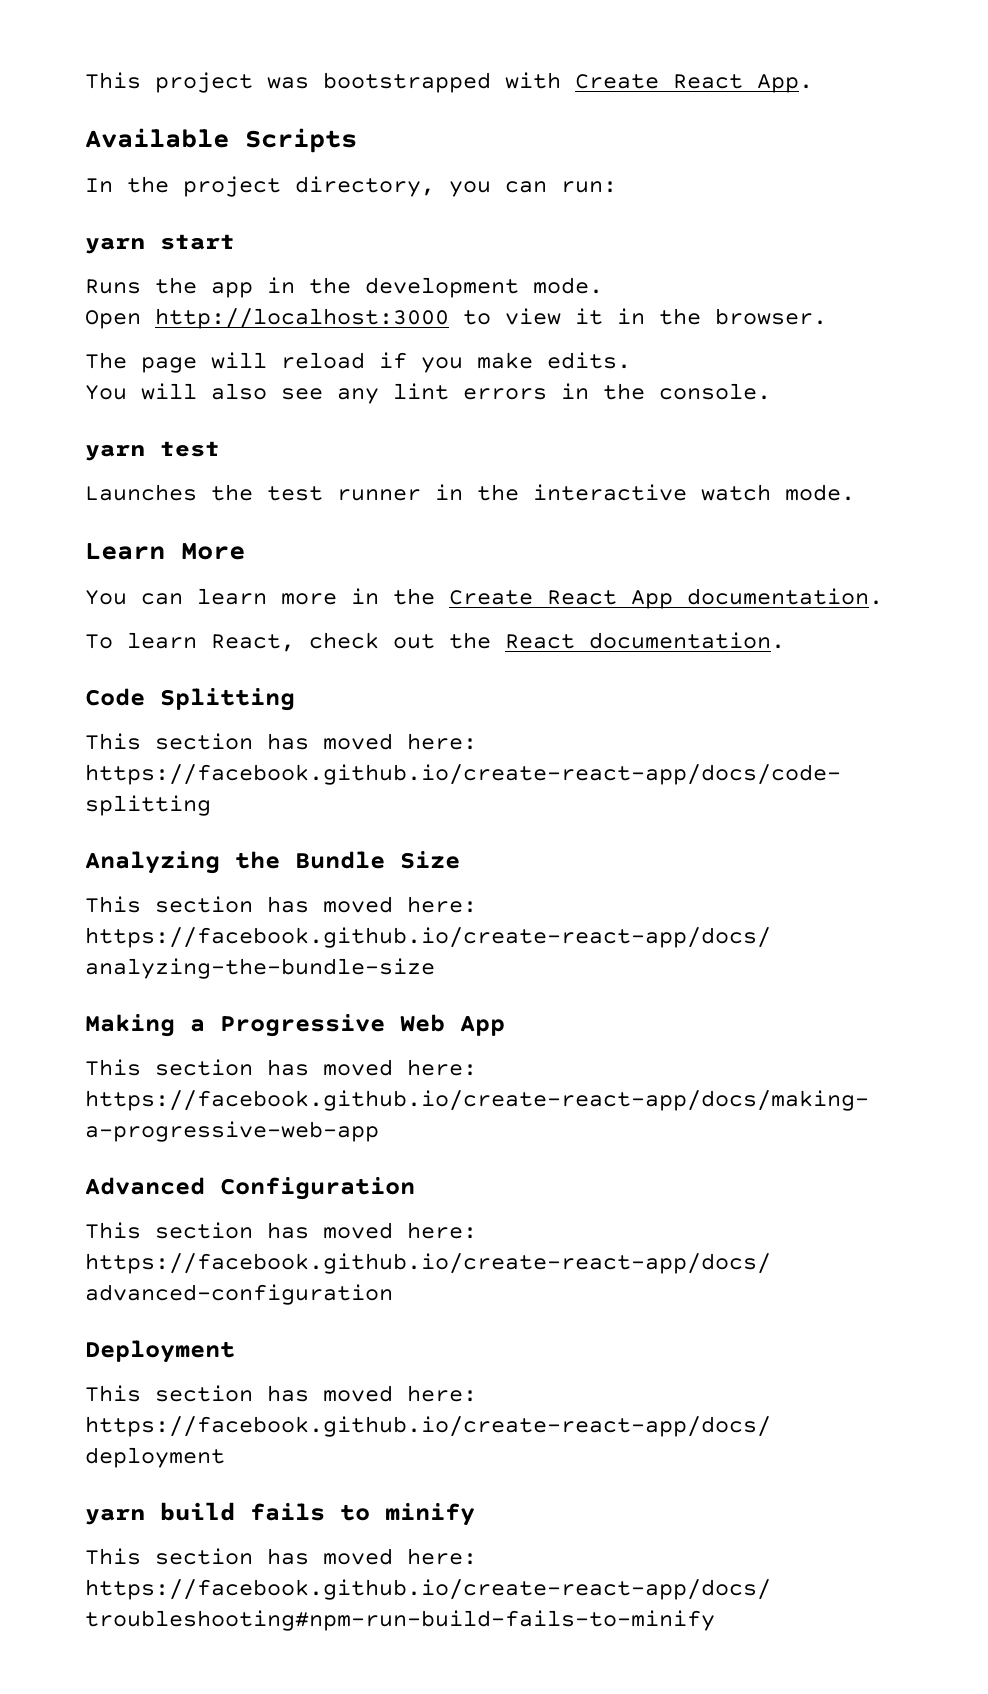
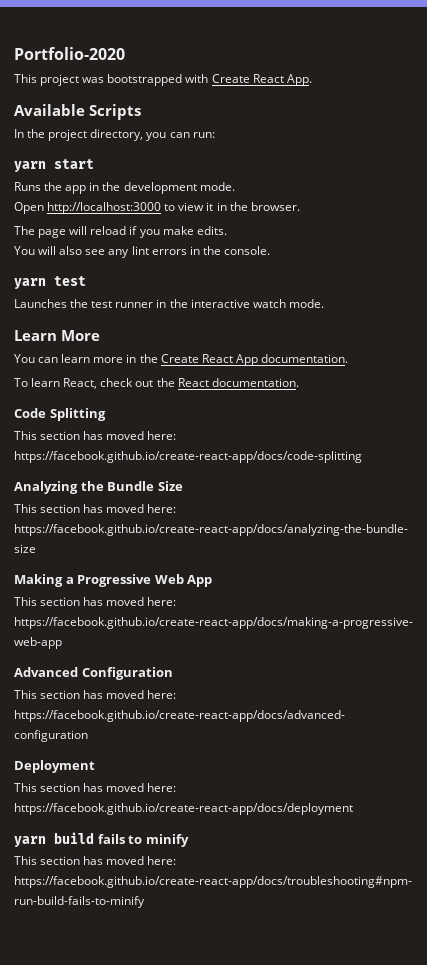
(85, 80) none -> [14,47,125,60] Portfolio-2020 //

